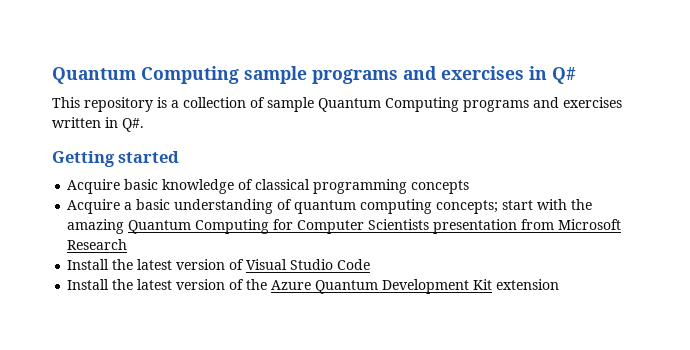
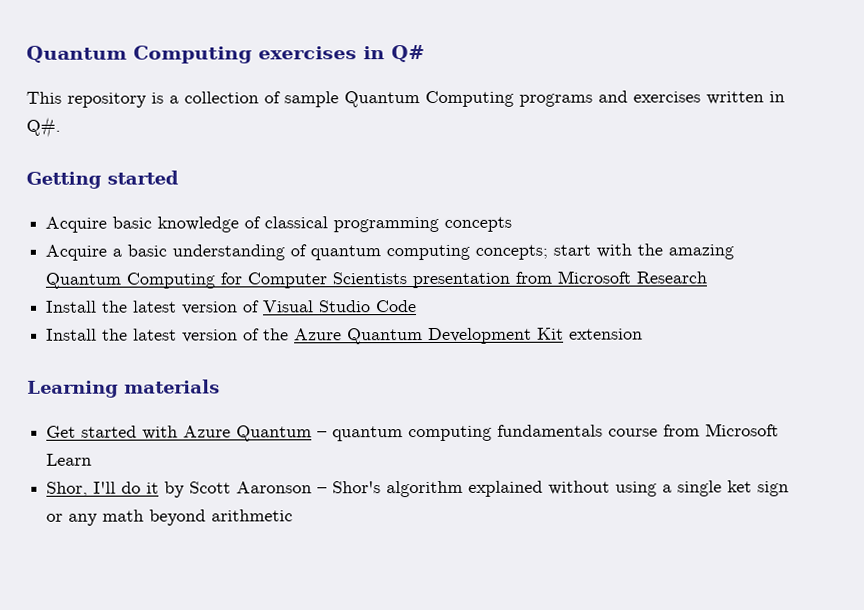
[52,66,437,84] Quantum Computing sample programs and -> [26,45,252,64] Quantum Computing
(560, 284) none -> [27,379,220,398] [46,423,780,442] [46,453,93,466] [46,480,790,498] [46,509,294,526] // Learning materials // Get started with Azure Quantum – quantum computing fundamentals course from Microsoft Learn // Shor, I'll do it by Scott Aaronson – Shor's algorithm explained without using a single ket sign or any math beyond arithmetic

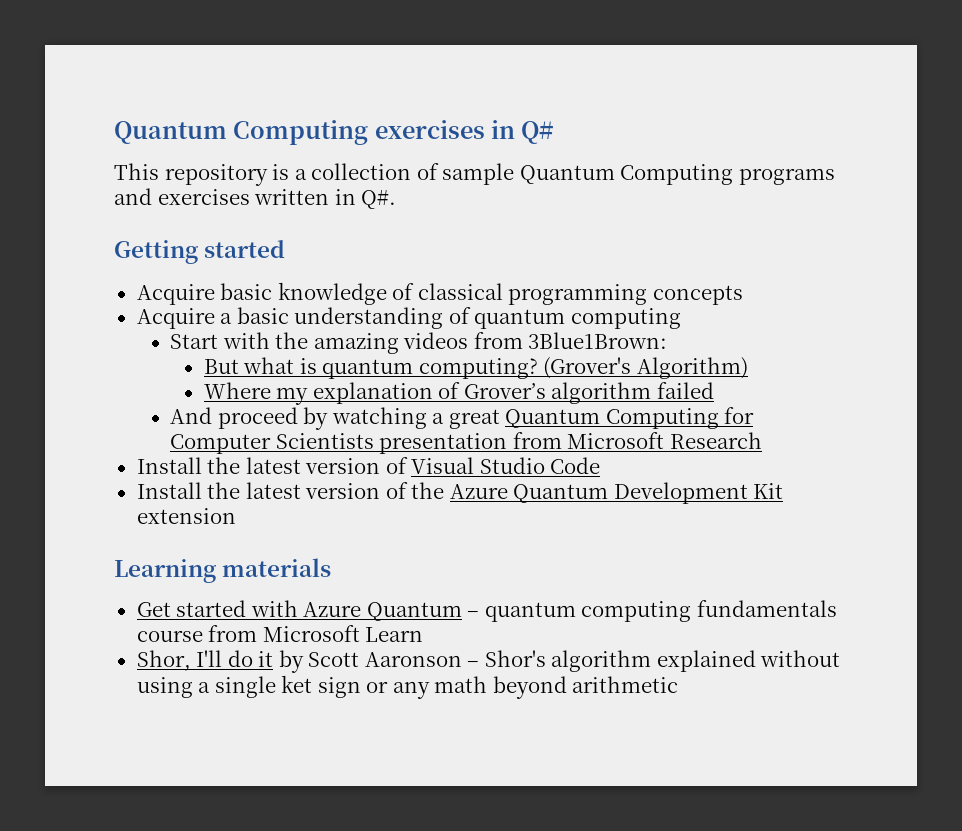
[475,244,592,260] concepts; start -> [170,334,219,349] // Start
(735, 252) none -> [403,332,668,349] [203,357,748,379] [203,382,714,405] [170,407,500,430] videos from 3Blue1Brown: // But what is quantum computing? (Grover's Algorithm) // Where my explanation of Grover’s algorithm failed // And proceed by watching a great

